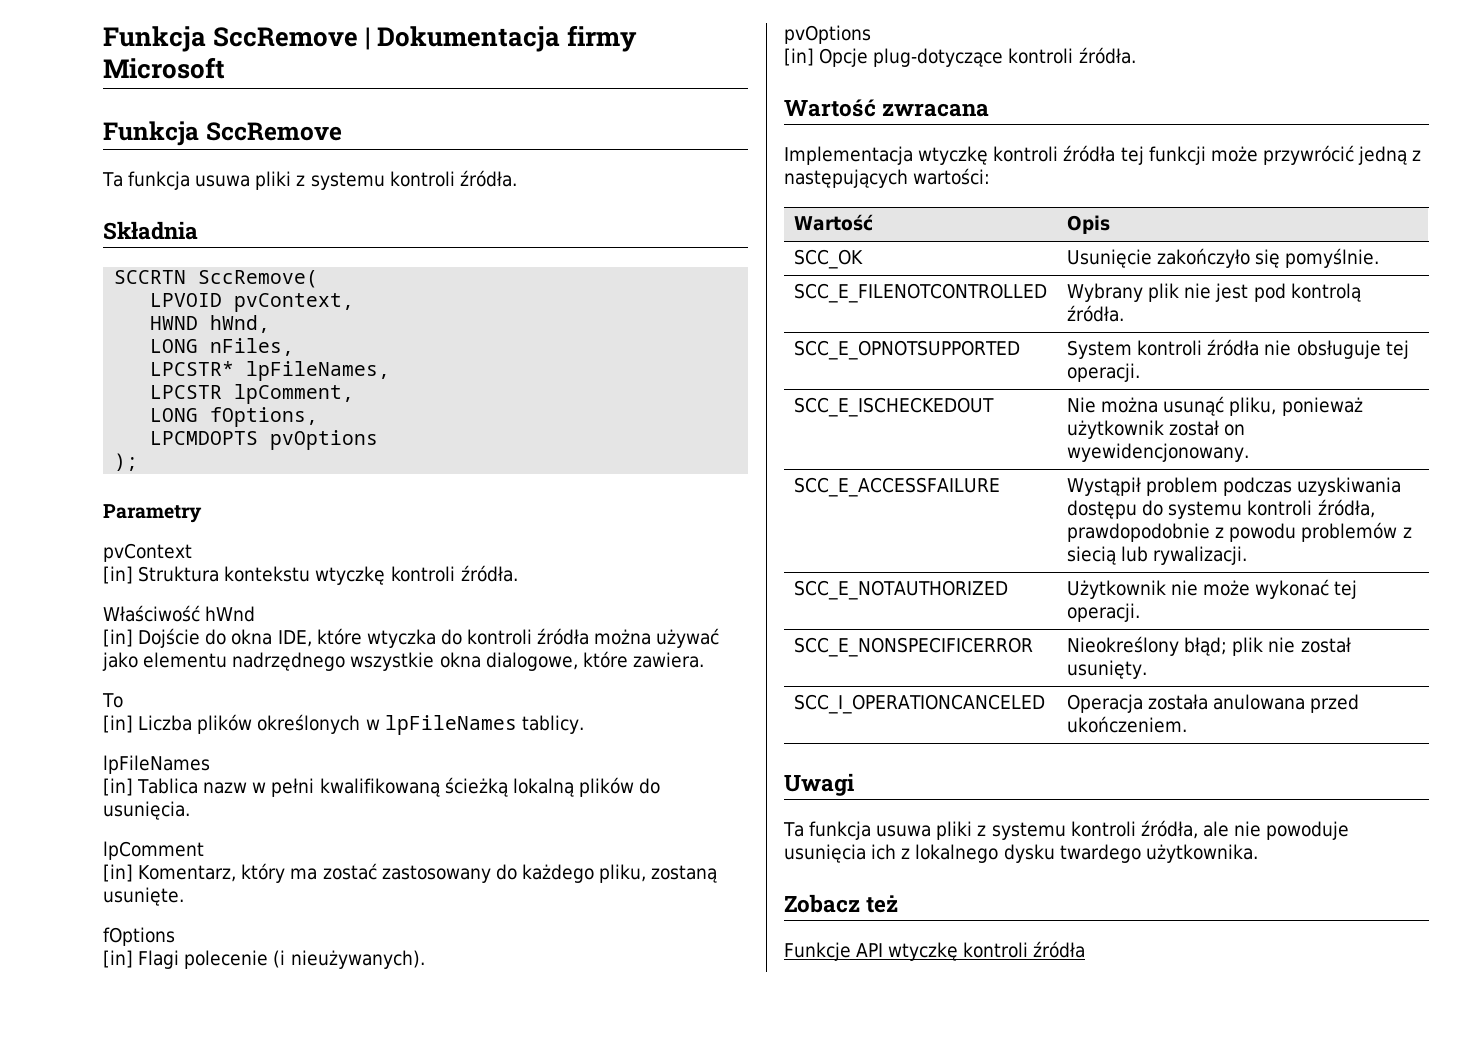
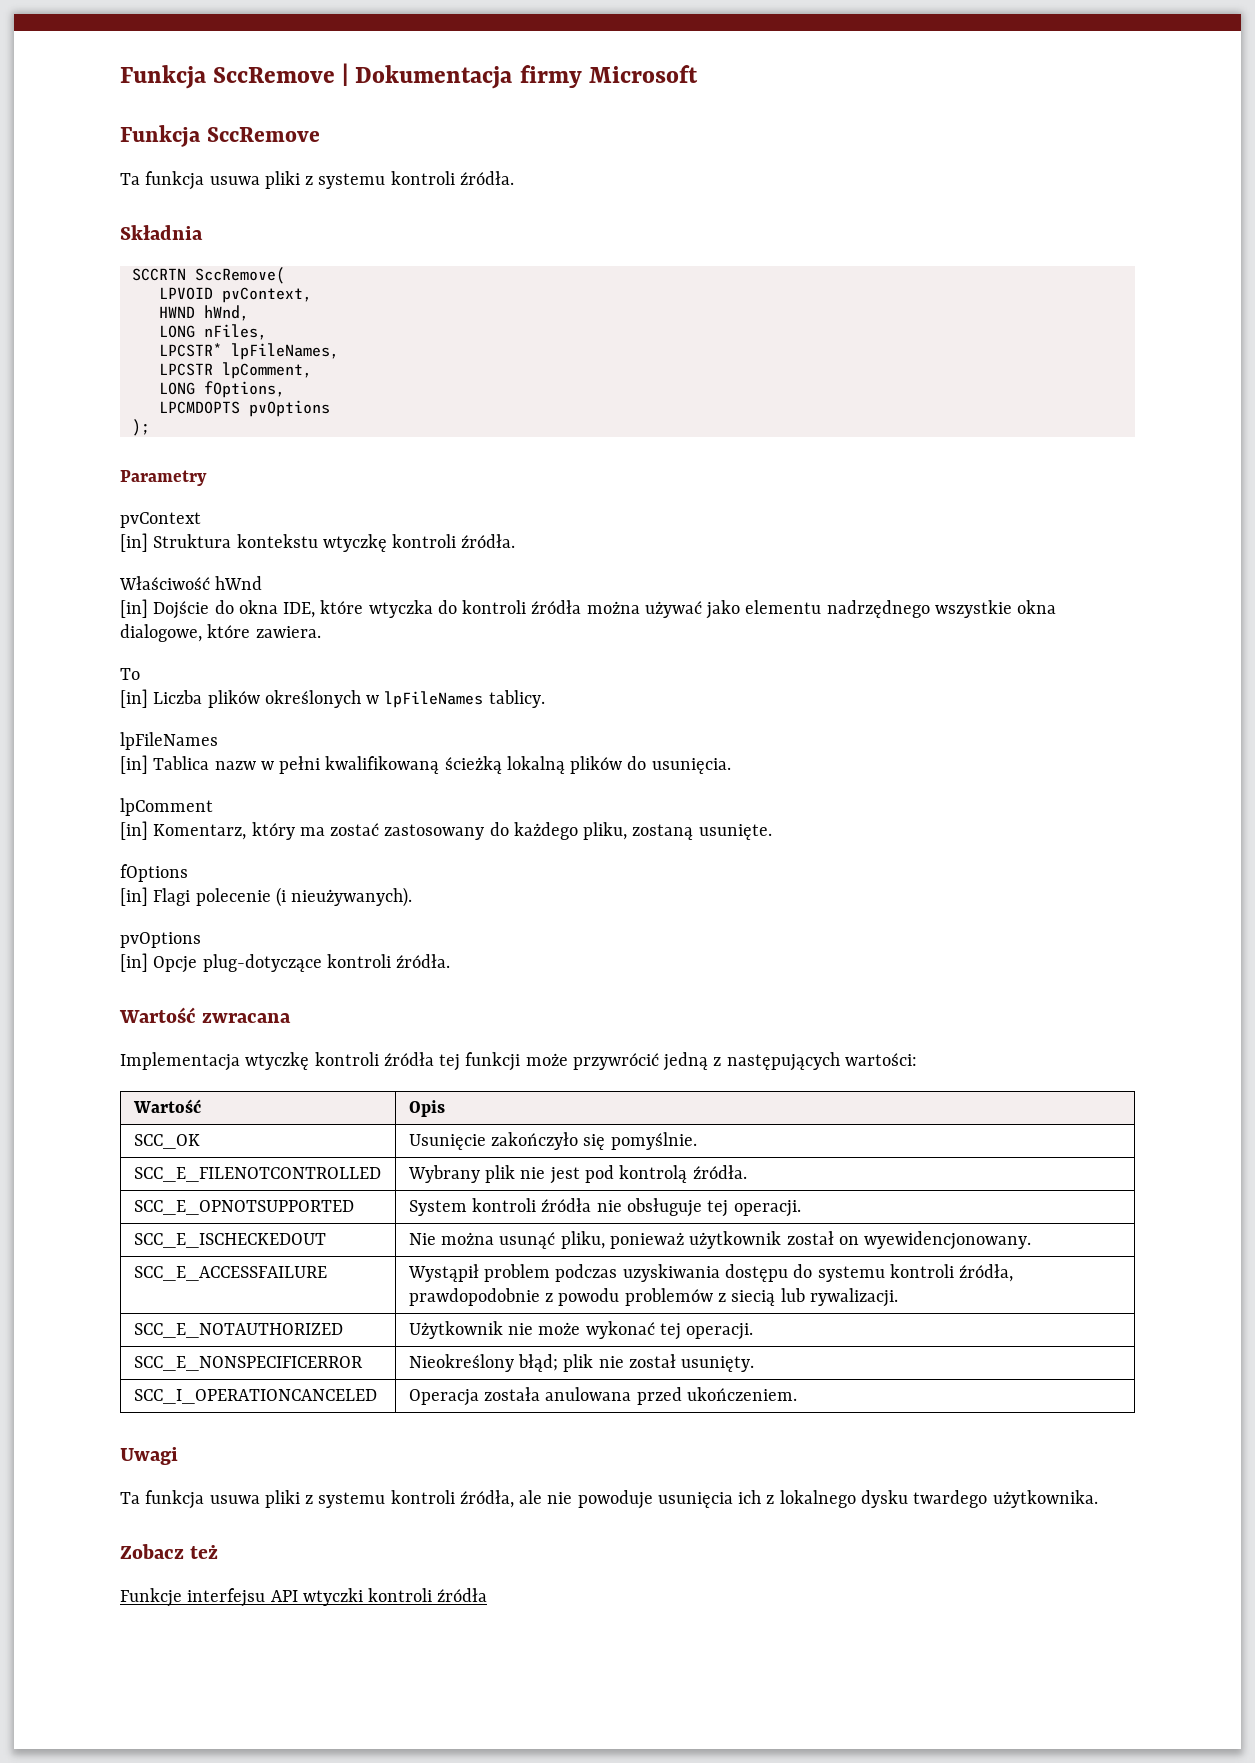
[856,942,959,961] API wtyczkę -> [187,1588,363,1607] interfejsu API wtyczki

